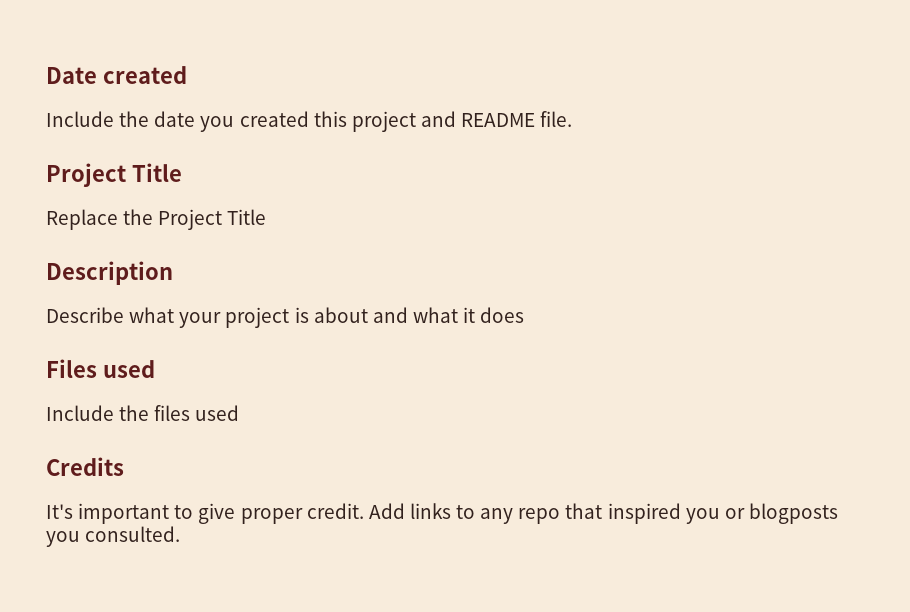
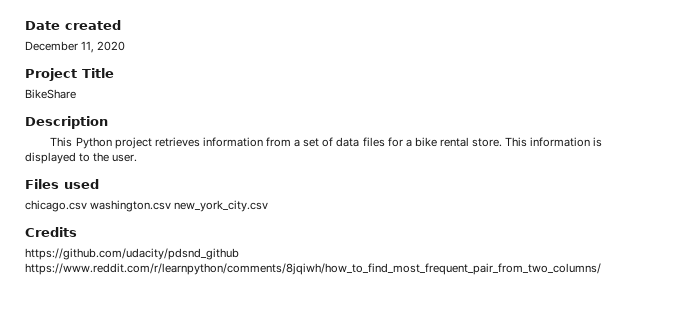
[46,111,573,132] [46,163,182,187] [46,209,267,230] [46,261,173,285] [46,307,525,328] [46,359,155,378] [46,405,240,421] [46,457,124,476] [46,503,838,524] [46,526,181,547] Include the date you created this project and README file. // Project Title // Replace the Project Title // Description // Describe what your project is about and what it does // Files used // Include the files used // Credits // It's important to give proper credit. Add links to any repo that inspired you or blogposts you consulted. -> [25,41,126,53] [25,68,114,81] [25,89,76,99] [25,116,108,129] [50,137,603,149] [25,152,138,164] [25,179,99,189] [25,200,269,212] [25,227,77,237] [25,248,239,260] [25,263,601,275] December 11, 2020 // Project Title // BikeShare // Description // This Python project retrieves information from a set of data files for a bike rental store. This information is displayed to the user. // Files used // chicago.csv washington.csv new_york_city.csv // Credits // https://github.com/udacity/pdsnd_github https://www.reddit.com/r/learnpython/comments/8jqiwh/how_to_find_most_frequent_pair_from_two_columns/

